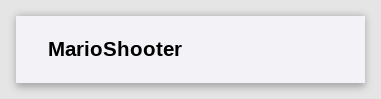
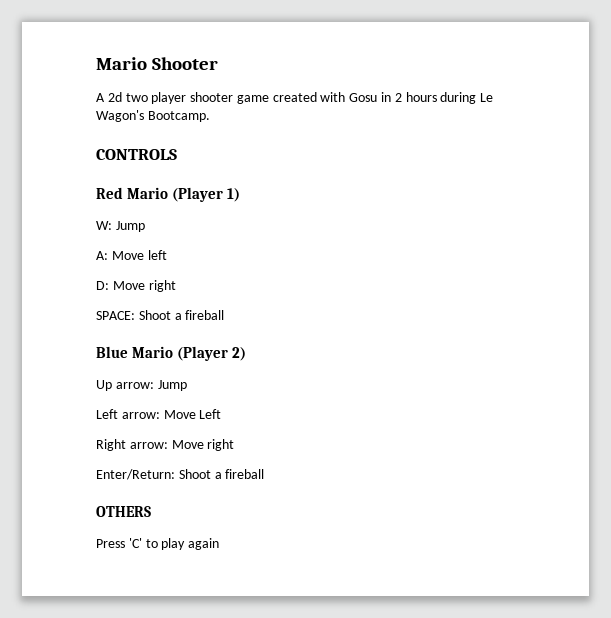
[48,41,182,56] MarioShooter -> [96,57,219,70] [96,92,494,104] [96,110,210,122] [96,149,177,160] [96,187,241,202] [96,221,145,232] [96,250,167,260] [96,280,176,292] [96,310,225,320] [96,346,247,361] [96,380,187,391] [96,409,222,419] [96,439,235,451] [96,469,265,480] [96,506,151,517] [96,538,220,550] Mario Shooter // A 2d two player shooter game created with Gosu in 2 hours during Le Wagon's Bootcamp. // CONTROLS // Red Mario (Player 1) // W: Jump // A: Move left // D: Move right // SPACE: Shoot a fireball // Blue Mario (Player 2) // Up arrow: Jump // Left arrow: Move Left // Right arrow: Move right // Enter/Return: Shoot a fireball // OTHERS // Press 'C' to play again

